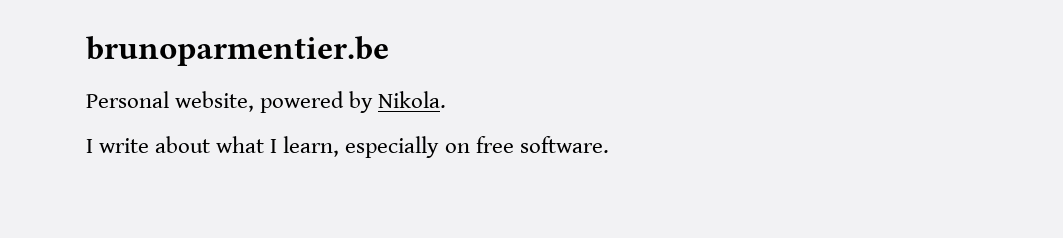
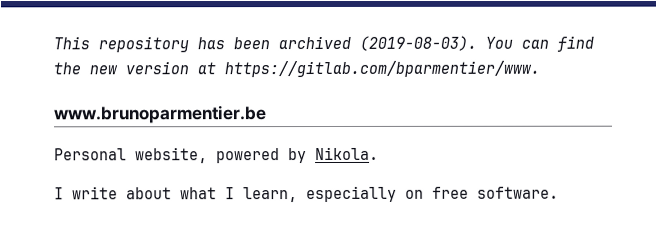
[86,36,389,66] brunoparmentier.be -> [53,35,594,53] [53,60,540,78] [53,105,267,124] This repository has been archived (2019-08-03). You can find the new version at https://gitlab.com/bparmentier/www. // www.brunoparmentier.be

